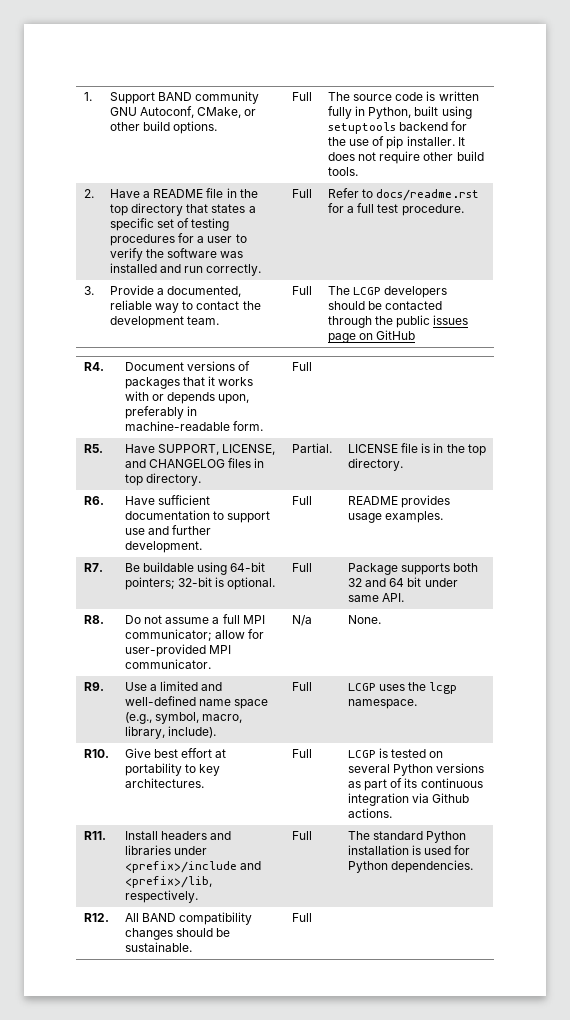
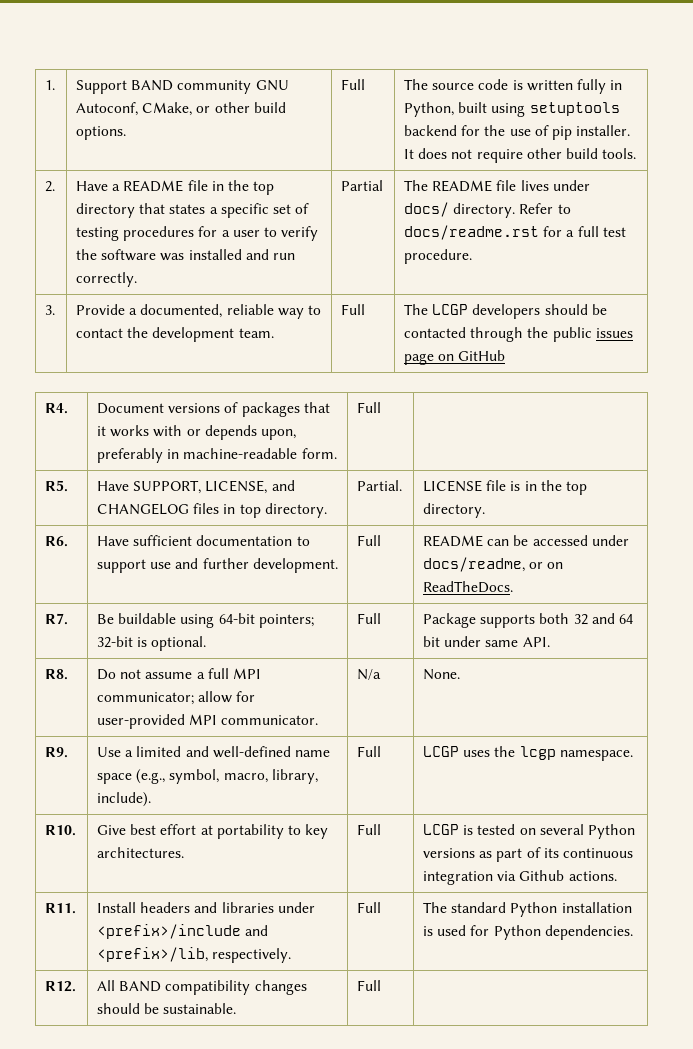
[291,189,312,198] Full | -> [341,180,384,191] [404,180,590,192] [404,202,516,218] Partial | The README file lives under docs/ directory.
[400,495,450,508] [347,511,443,523] provides usage examples. -> [487,535,629,546] [423,557,564,572] [423,581,514,593] can be accessed under docs/readme, or on ReadTheDocs.

